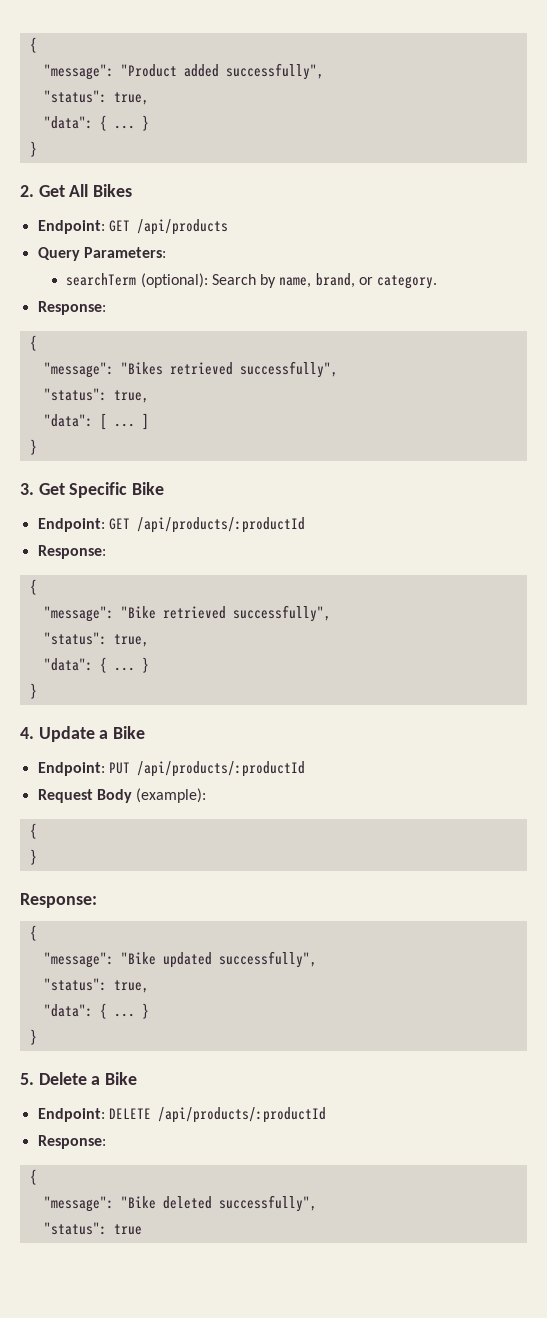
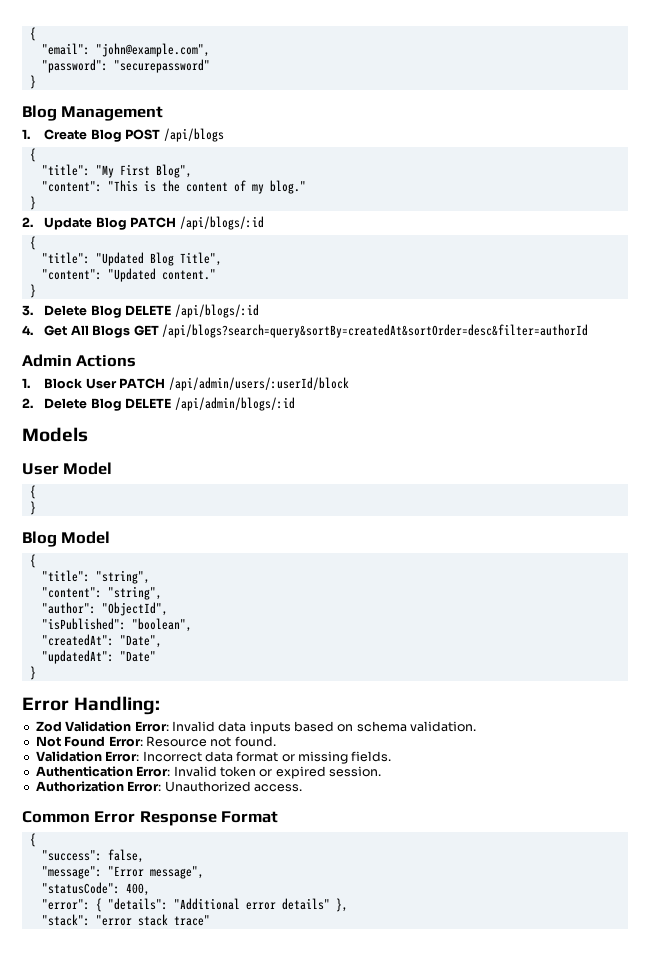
[29,37,37,53] [43,63,324,80] [43,90,149,105] [43,115,149,131] [29,141,37,157] [20,184,133,197] [37,219,228,235] [37,247,166,261] [66,273,438,289] [37,301,106,315] [29,335,37,351] [43,361,338,378] [43,388,149,403] [43,413,149,430] [29,439,37,455] [20,482,165,498] [37,517,305,533] [37,545,106,559] [29,579,37,595] [43,605,331,622] [43,632,149,647] [43,657,149,673] [29,683,37,699] [20,726,146,742] [37,761,305,777] [37,788,207,803] { // "message": "Product added successfully", // "status": true, // "data": { ... } // } // 2. Get All Bikes // Endpoint: GET /api/products // Query Parameters: // searchTerm (optional): Search by name, brand, or category. // Response: // { // "message": "Bikes retrieved successfully", // "status": true, // "data": [ ... ] // } // 3. Get Specific Bike // Endpoint: GET /api/products/:productId // Response: // { // "message": "Bike retrieved successfully", // "status": true, // "data": { ... } // } // 4. Update a Bike // Endpoint: PUT /api/products/:productId // Request Body (example): -> [29,27,36,41] [41,43,210,57] [41,59,210,73] [29,75,36,89] [22,105,164,121] [22,128,224,142] [29,148,36,162] [41,164,192,178] [41,180,306,194] [29,196,36,210] [22,216,264,230] [29,236,36,250] [41,252,222,266] [41,268,216,282] [29,284,36,298] [22,304,259,318] [22,324,588,338] [22,354,137,367] [22,377,349,391] [22,397,295,411] [22,427,88,442] [22,462,113,475] { // "email": "john@example.com", // "password": "securepassword" // } // Blog Management // 1. Create Blog POST /api/blogs // { // "title": "My First Blog", // "content": "This is the content of my blog." // } // 2. Update Blog PATCH /api/blogs/:id // { // "title": "Updated Blog Title", // "content": "Updated content." // } // 3. Delete Blog DELETE /api/blogs/:id // 4. Get All Blogs GET /api/blogs?search=query&sortBy=createdAt&sortOrder=desc&filter=authorId // Admin Actions // 1. Block User PATCH /api/admin/users/:userId/block // 2. Delete Blog DELETE /api/admin/blogs/:id // Models // User Model
[20,893,97,908] [29,925,37,941] [43,951,317,968] [43,978,149,993] [43,1003,149,1019] [29,1029,37,1045] [20,1072,138,1085] [37,1107,326,1123] [37,1135,106,1149] [29,1169,37,1185] [43,1195,317,1212] [43,1222,142,1235] Response: // { // "message": "Bike updated successfully", // "status": true, // "data": { ... } // } // 5. Delete a Bike // Endpoint: DELETE /api/products/:productId // Response: // { // "message": "Bike deleted successfully", // "status": true -> [22,531,111,547] [29,554,36,568] [41,570,150,584] [41,586,162,600] [41,602,168,616] [41,618,192,632] [41,634,162,648] [41,650,156,664] [29,666,36,680] [22,696,161,715] [35,721,477,734] [35,736,276,747] [35,751,392,764] [35,766,381,779] [35,781,302,792] [22,811,279,826] [29,833,36,847] [41,849,144,863] [41,866,204,879] [41,882,150,896] [41,898,348,912] [41,914,210,926] Blog Model // { // "title": "string", // "content": "string", // "author": "ObjectId", // "isPublished": "boolean", // "createdAt": "Date", // "updatedAt": "Date" // } // Error Handling: // Zod Validation Error: Invalid data inputs based on schema validation. // Not Found Error: Resource not found. // Validation Error: Incorrect data format or missing fields. // Authentication Error: Invalid token or expired session. // Authorization Error: Unauthorized access. // Common Error Response Format // { // "success": false, // "message": "Error message", // "statusCode": 400, // "error": { "details": "Additional error details" }, // "stack": "error stack trace"

